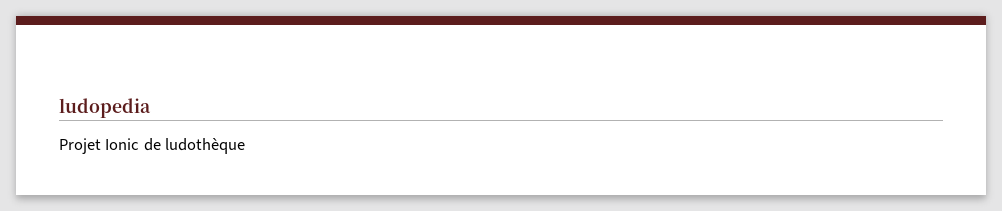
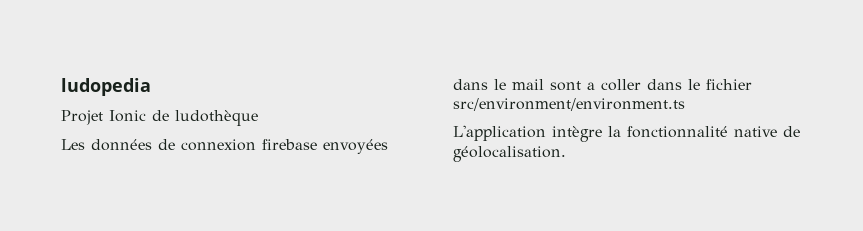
(246, 146) none -> [61,139,388,154] [453,79,752,91] [453,98,685,111] [453,125,800,142] [453,146,566,162] // Les données de connexion firebase envoyées dans le mail sont a coller dans le fichier src/environment/environment.ts // L'application intègre la fonctionnalité native de géolocalisation.

